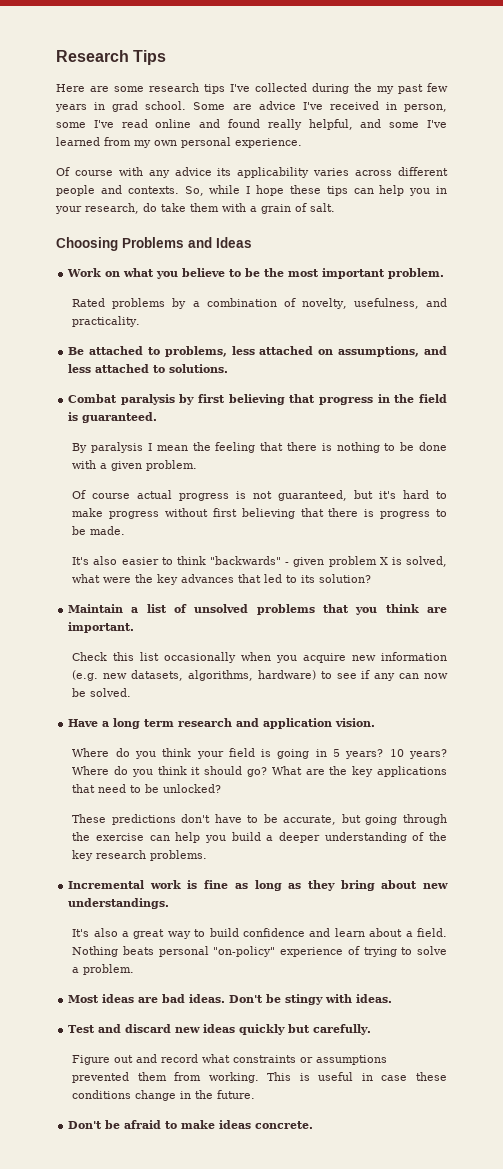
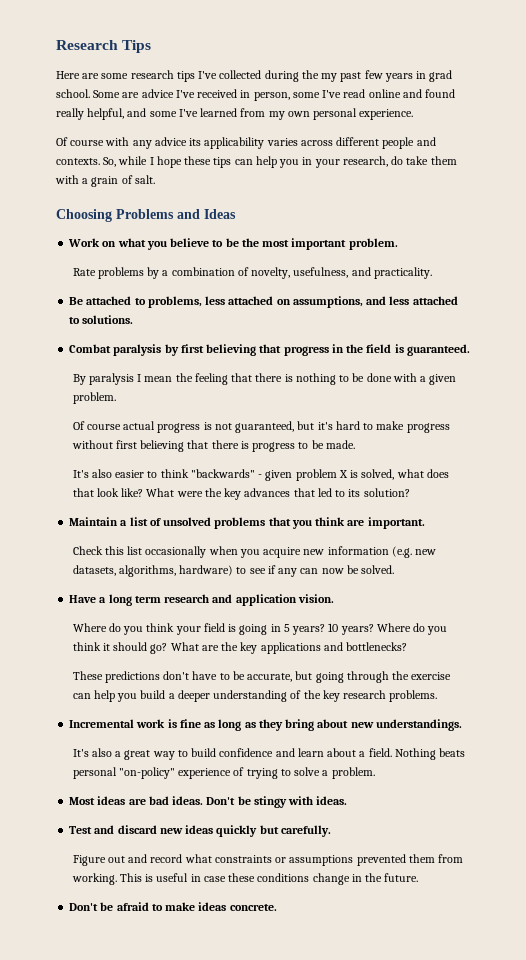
[72,298,106,307] Rated -> [72,268,96,276] Rate
(101, 578) none -> [426,469,449,478] [72,488,175,497] does that look like? What
[72,784,222,793] that need to be unlocked? -> [323,642,408,651] and bottlenecks?

